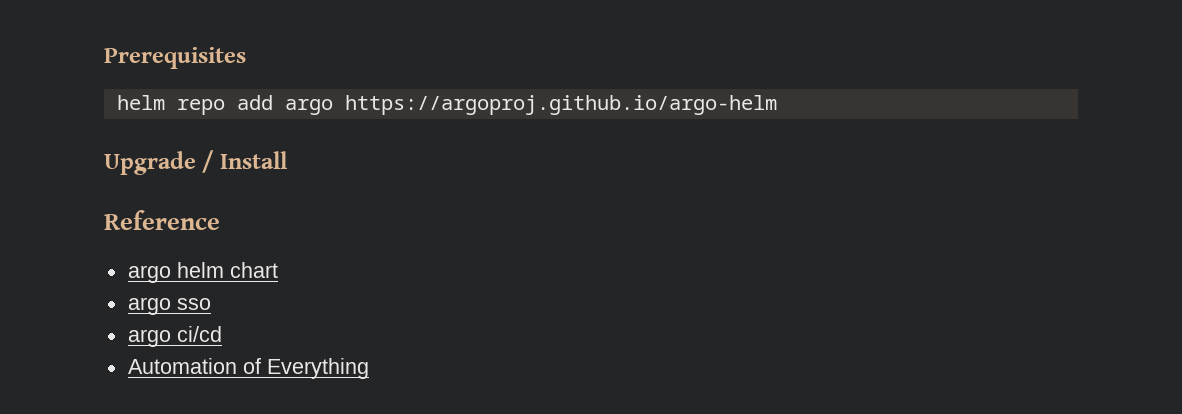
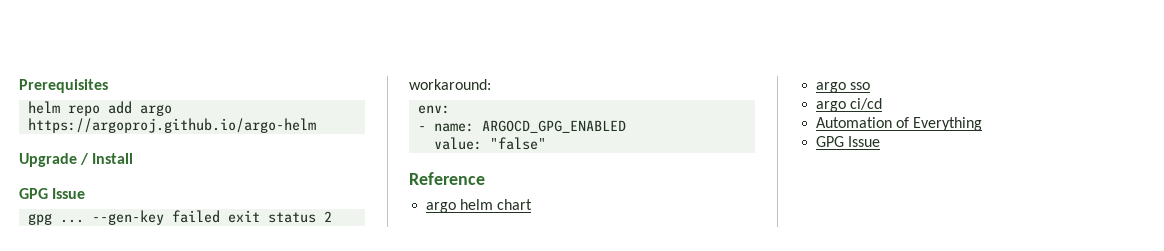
(288, 160) none -> [19,188,86,199] [28,210,333,225] [409,79,491,90] [418,105,451,114] [418,120,627,133] [434,137,547,150] // GPG Issue // gpg ... --gen-key failed exit status 2 // workaround: // env: // - name: ARGOCD_GPG_ENABLED // value: "false"
(369, 368) none -> [816,136,881,147] // GPG Issue

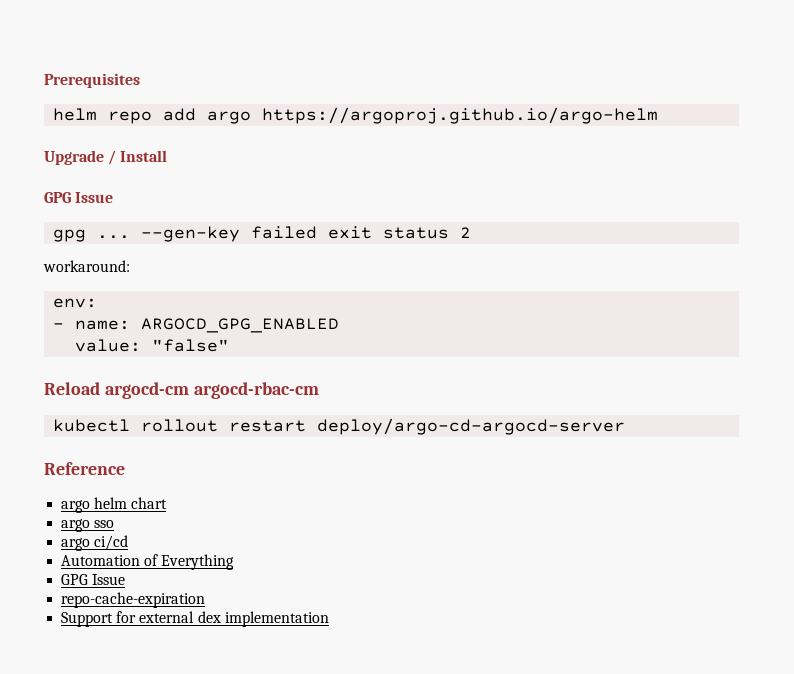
(547, 143) none -> [44,382,319,399] [53,418,626,435] // Reload argocd-cm argocd-rbac-cm // kubectl rollout restart deploy/argo-cd-argocd-server
(881, 141) none -> [61,592,206,608] [61,611,329,627] // repo-cache-expiration // Support for external dex implementation

